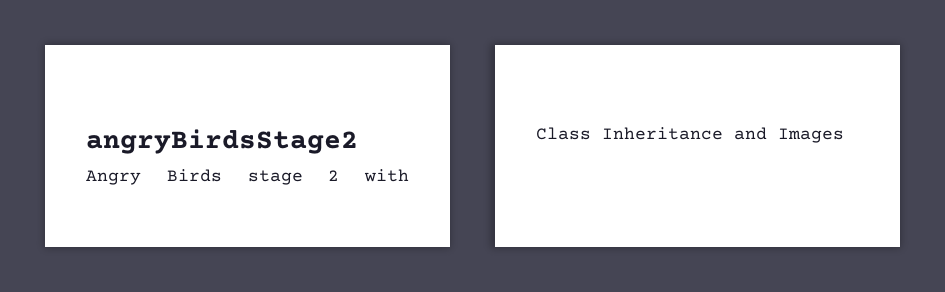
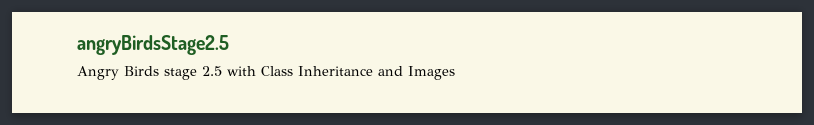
[86,129,358,154] angryBirdsStage2 -> [77,35,229,55] angryBirdsStage2.5
[328,170,340,181] 2 -> [202,66,222,76] 2.5

